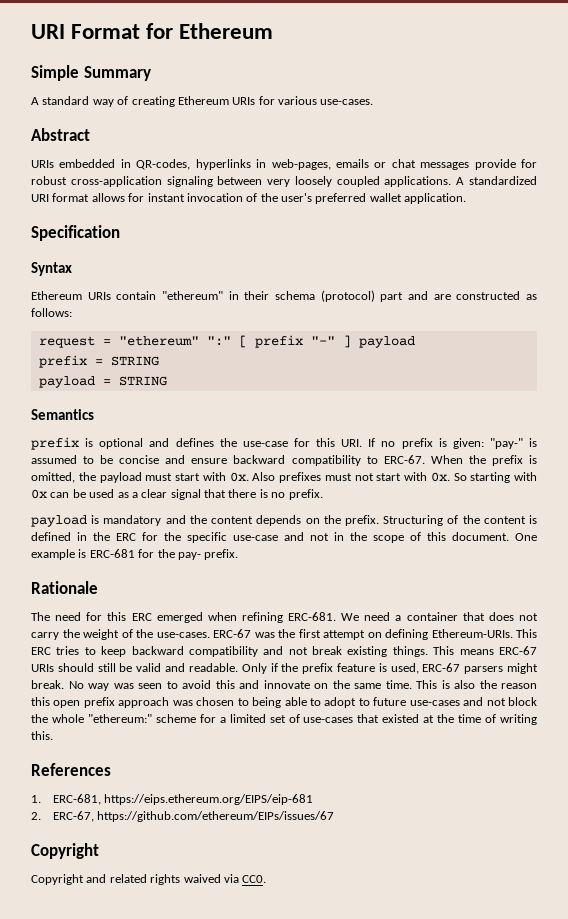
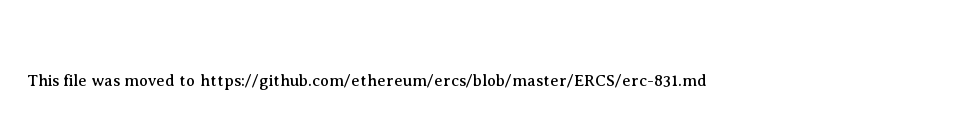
[31,23,274,39] [31,65,151,81] [31,96,374,107] [31,128,90,141] [31,159,538,170] [31,176,537,187] [31,193,467,204] [31,225,120,241] [31,262,72,276] [31,290,538,302] [31,308,72,317] [38,335,415,348] [38,355,159,368] [38,376,167,388] [31,409,94,420] [31,437,537,450] [31,455,537,466] [31,472,537,483] [31,489,323,500] [31,515,538,527] [31,532,537,543] [31,549,239,560] [31,581,98,594] [31,612,538,623] [31,629,537,640] [31,646,537,657] [31,663,538,674] [31,680,537,691] [31,697,537,708] [31,714,537,725] [31,731,53,740] [31,763,111,776] [31,794,314,805] [31,811,335,822] [31,843,99,859] [31,874,267,885] URI Format for Ethereum // Simple Summary // A standard way of creating Ethereum URIs for various use-cases. // Abstract // URIs embedded in QR-codes, hyperlinks in web-pages, emails or chat messages provide for robust cross-application signaling between very loosely coupled applications. A standardized URI format allows for instant invocation of the user's preferred wallet application. // Specification // Syntax // Ethereum URIs contain "ethereum" in their schema (protocol) part and are constructed as follows: // request = "ethereum" ":" [ prefix "-" ] payload // prefix = STRING // payload = STRING // Semantics // prefix is optional and defines the use-case for this URI. If no prefix is given: "pay-" is assumed to be concise and ensure backward compatibility to ERC-67. When the prefix is omitted, the payload must start with 0x. Also prefixes must not start with 0x. So starting with 0x can be used as a clear signal that there is no prefix. // payload is mandatory and the content depends on the prefix. Structuring of the content is defined in the ERC for the specific use-case and not in the scope of this document. One example is ERC-681 for the pay- prefix. // Rationale // The need for this ERC emerged when refining ERC-681. We need a container that does not carry the weight of the use-cases. ERC-67 was the first attempt on defining Ethereum-URIs. This ERC tries to keep backward compatibility and not break existing things. This means ERC-67 URIs should still be valid and readable. Only if the prefix feature is used, ERC-67 parsers might break. No way was seen to avoid this and innovate on the same time. This is also the reason this open prefix approach was chosen to being able to adopt to future use-cases and not block the whole "ethereum:" scheme for a limited set of use-cases that existed at the time of writing this. // References // 1. ERC-681, https://eips.ethereum.org/EIPS/eip-681 // 2. ERC-67, https://github.com/ethereum/EIPs/issues/67 // Copyright // Copyright and related rights waived via CC0. -> [27,74,707,90] This file was moved to https://github.com/ethereum/ercs/blob/master/ERCS/erc-831.md

